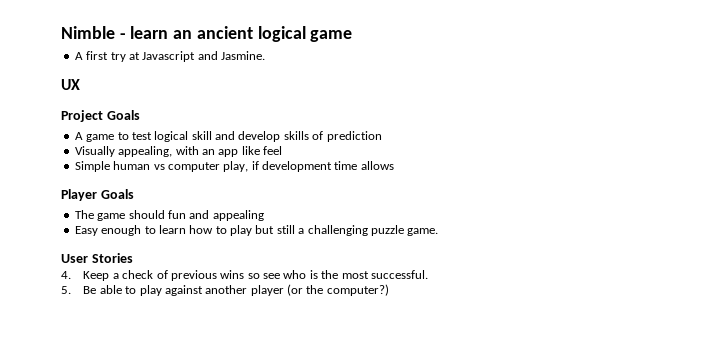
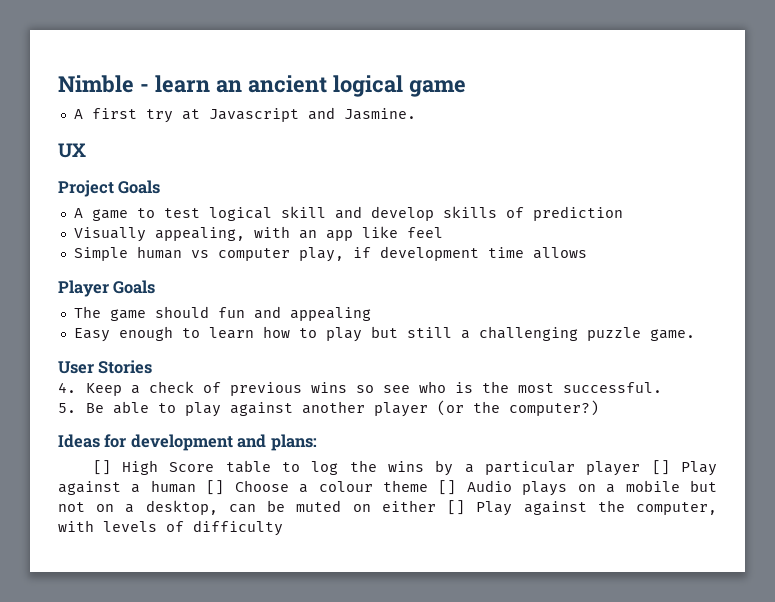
(389, 290) none -> [58,434,317,451] [92,460,717,476] [58,480,718,496] [58,500,717,516] [58,520,283,536] // Ideas for development and plans: // [] High Score table to log the wins by a particular player [] Play against a human [] Choose a colour theme [] Audio plays on a mobile but not on a desktop, can be muted on either [] Play against the computer, with levels of difficulty

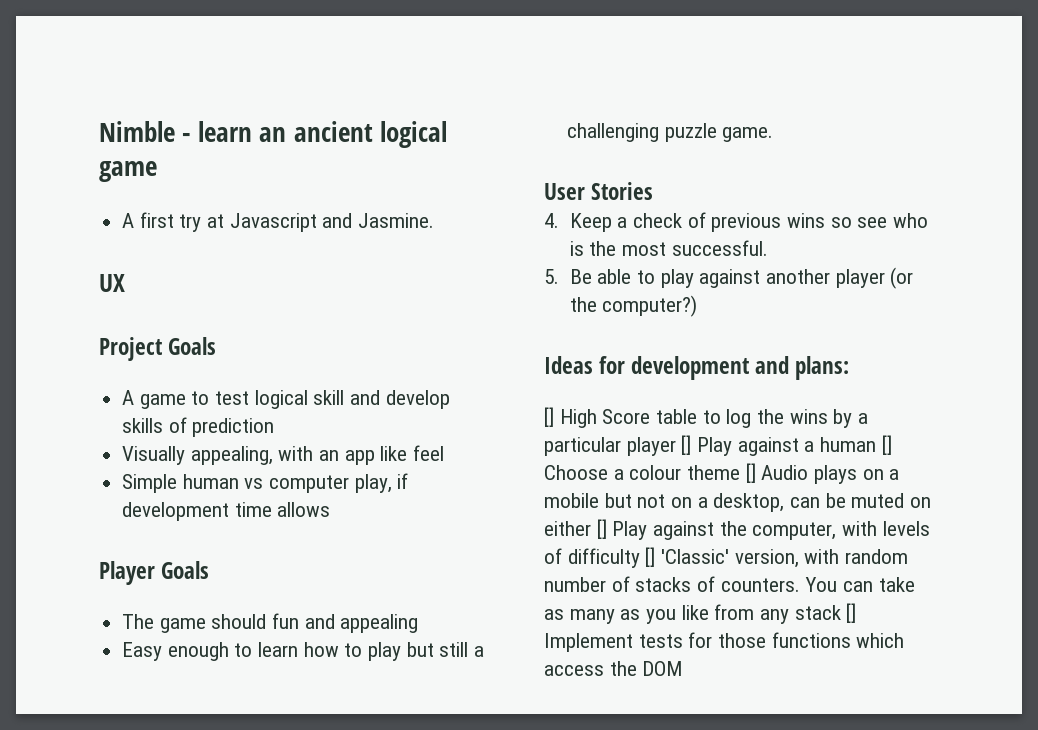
(283, 528) none -> [645,547,909,568] [544,576,915,592] [544,603,857,624] [544,632,905,652] [544,661,683,676] [] 'Classic' version, with random number of stacks of counters. You can take as many as you like from any stack [] Implement tests for those functions which access the DOM

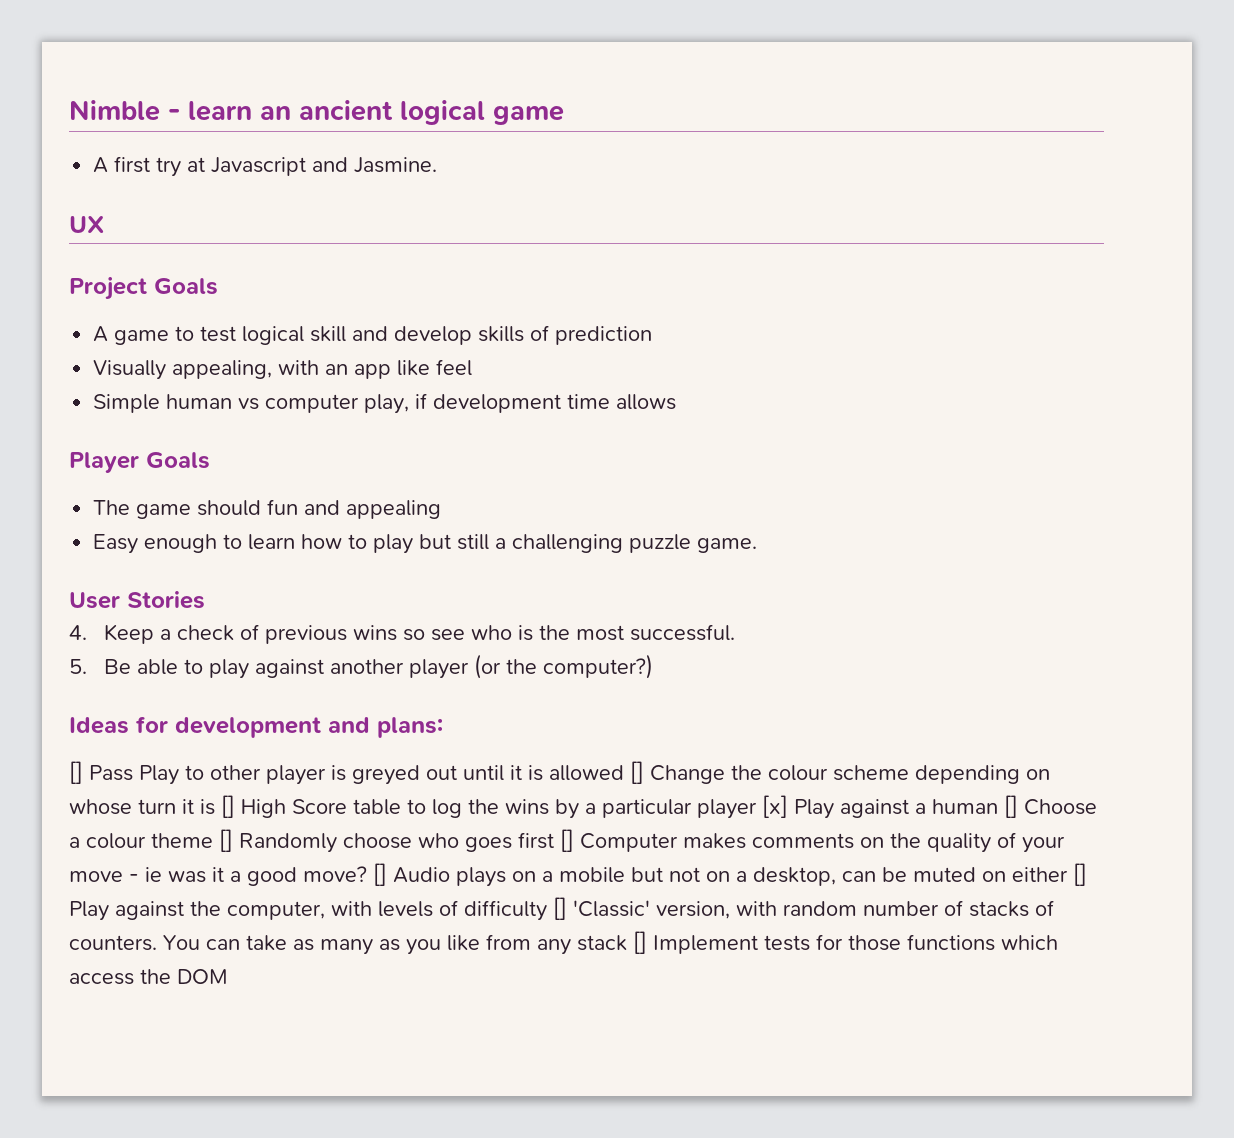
(554, 417) none -> [89,761,1050,785] [69,795,235,818] Pass Play to other player is greyed out until it is allowed [] Change the colour scheme depending on whose turn it is []
[681,435,692,455] [] -> [762,795,788,818] [x]
(756, 473) none -> [239,829,1065,853] [69,863,387,886] Randomly choose who goes first [] Computer makes comments on the quality of your move - ie was it a good move? []

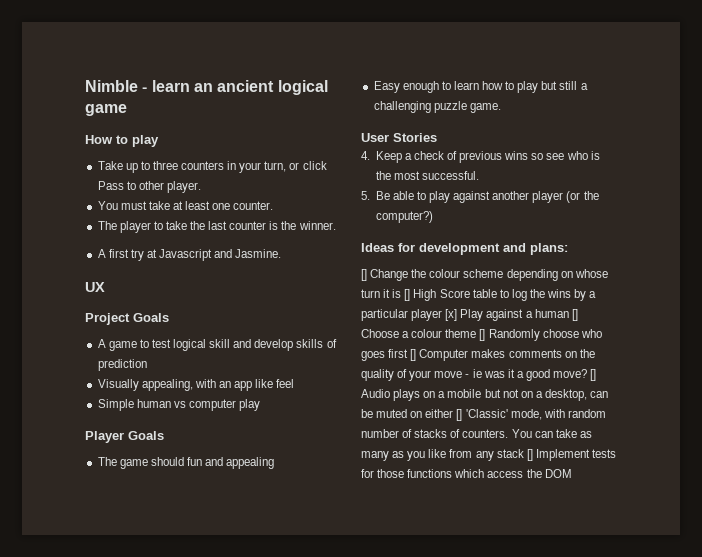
(564, 115) none -> [85,135,159,147] [97,161,327,173] [97,181,201,193] [97,201,274,210] [97,221,336,233] // How to play // Take up to three counters in your turn, or click Pass to other player. // You must take at least one counter. // The player to take the last counter is the winner.
[364,393,677,414] play, if development time allows -> [239,399,261,411] play
[89,761,644,785] Pass Play to other player is greyed out until it is allowed [] -> (367, 275) none
[69,897,730,921] Play against the computer, with levels of difficulty [] 'Classic' version, -> [465,409,542,420] 'Classic' mode,

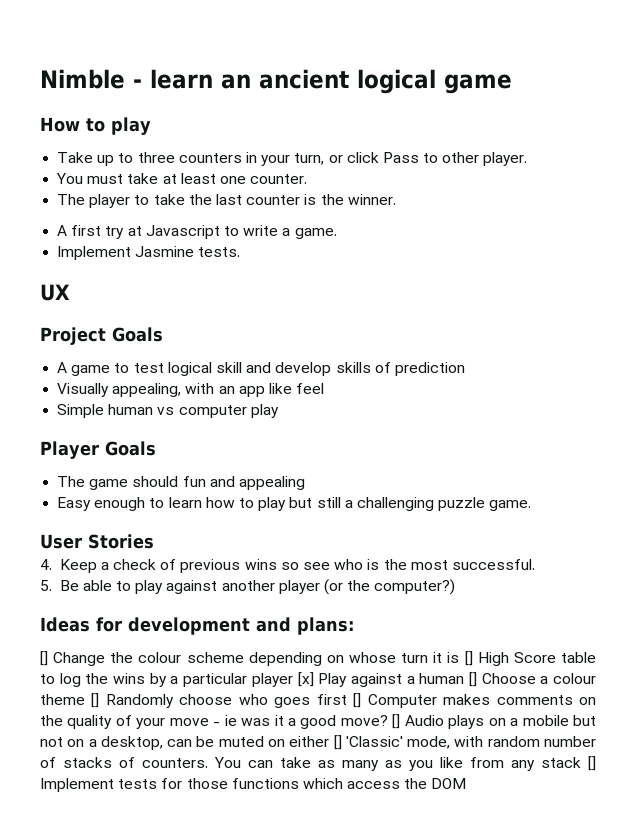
[214,249,282,258] and Jasmine. -> [223,225,337,239] [57,246,241,260] to write a game. // Implement Jasmine tests.

